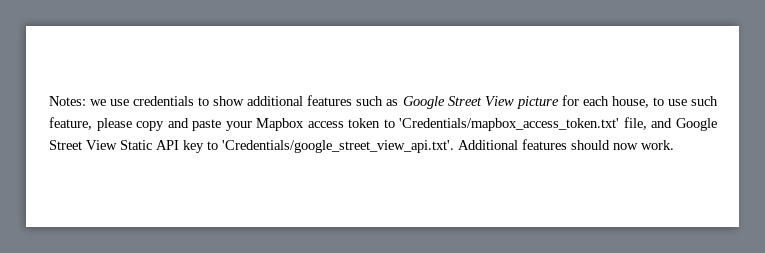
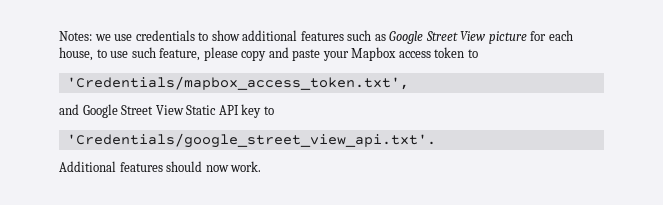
[399,117,647,131] 'Credentials/mapbox_access_token.txt' file, -> [66,76,409,90] // 'Credentials/mapbox_access_token.txt', //
(218, 145) none -> (274, 110) //
(454, 146) none -> (436, 140) //

